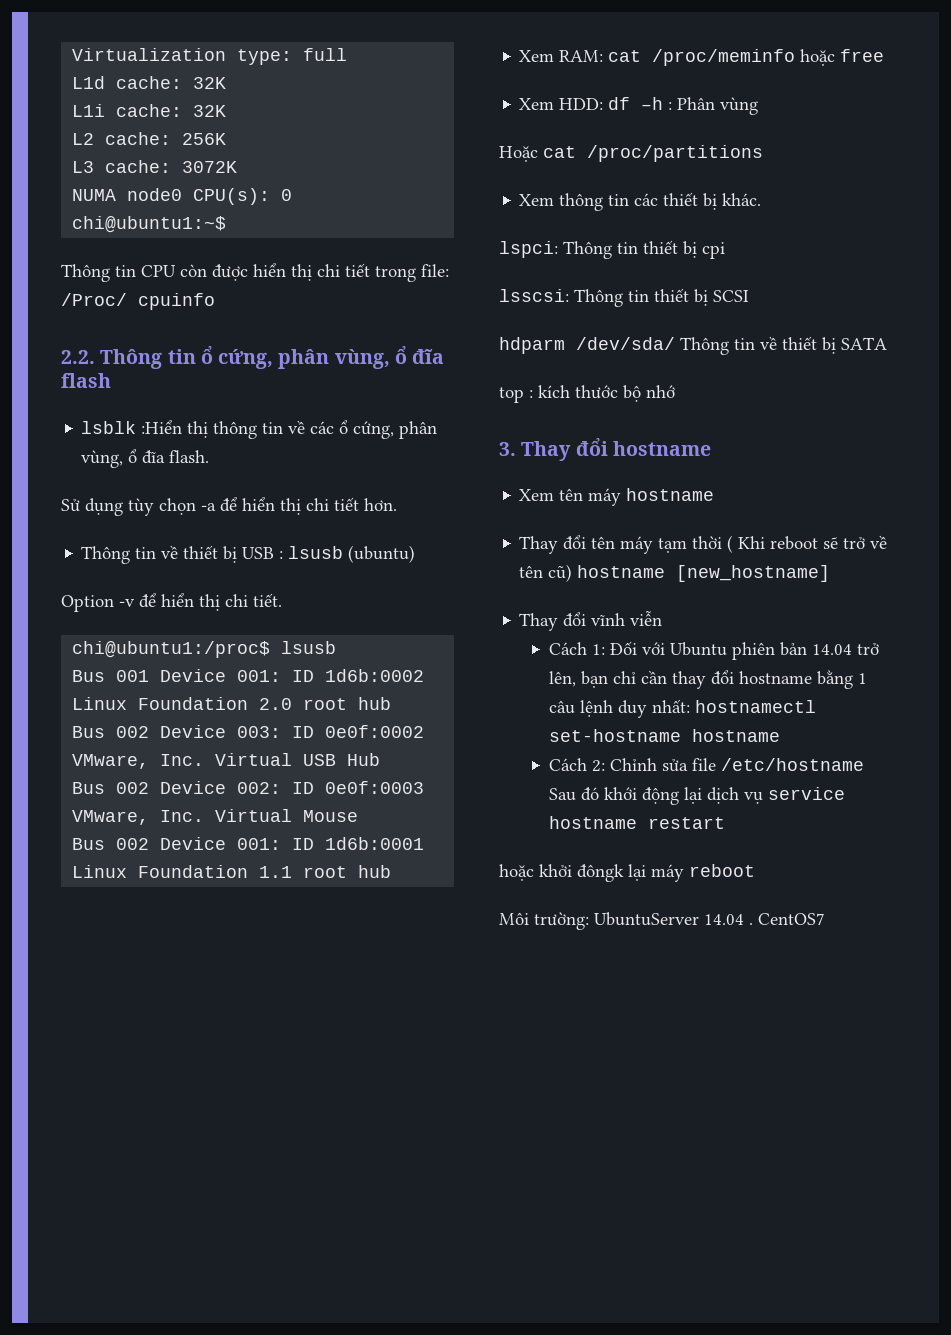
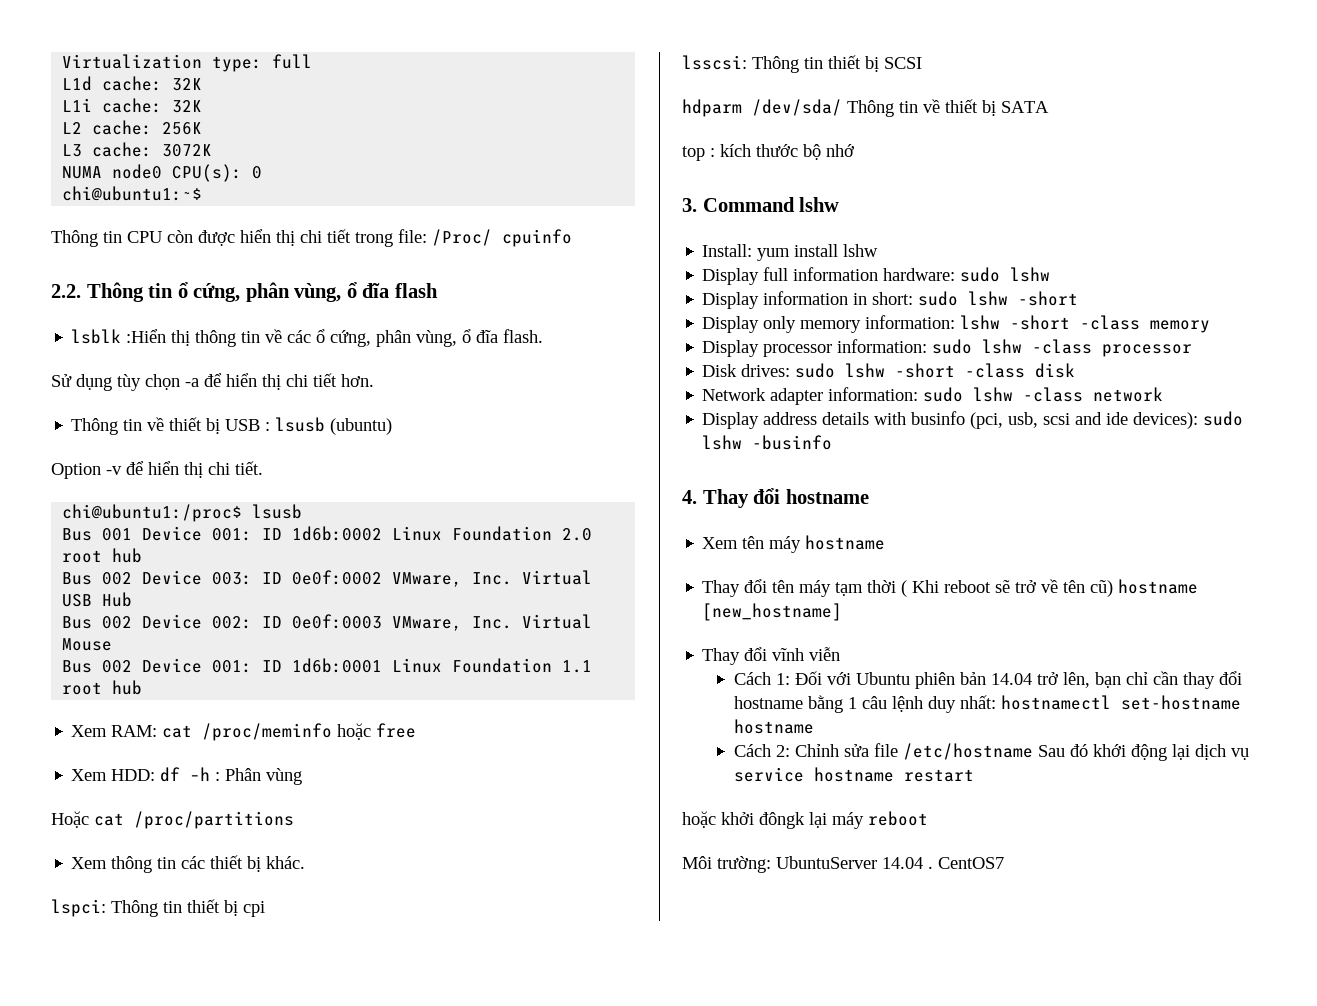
(516, 449) none -> [702,197,840,212] [702,244,879,261] [702,267,1051,285] [702,291,1079,309] [702,315,1211,333] [702,339,1193,357] [702,363,1076,378] [702,387,1164,405] [702,411,1244,429] [702,435,833,450] [682,490,697,504] Command lshw // Install: yum install lshw // Display full information hardware: sudo lshw // Display information in short: sudo lshw -short // Display only memory information: lshw -short -class memory // Display processor information: sudo lshw -class processor // Disk drives: sudo lshw -short -class disk // Network adapter information: sudo lshw -class network // Display address details with businfo (pci, usb, scsi and ide devices): sudo lshw -businfo // 4.

